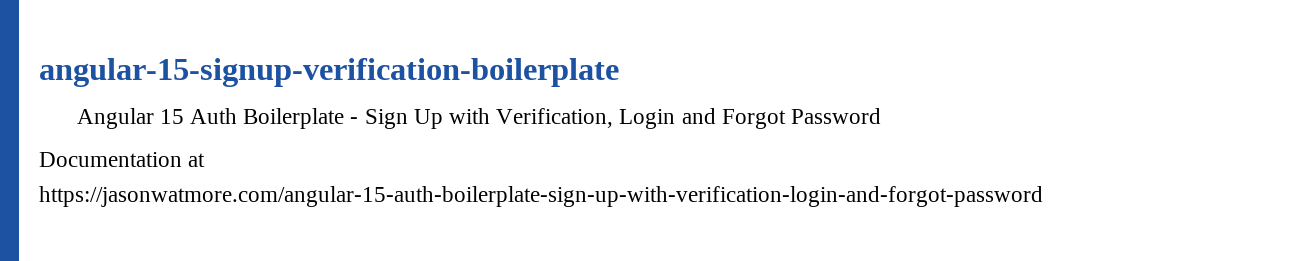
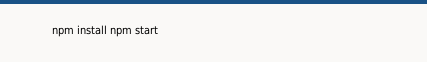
[39,58,619,87] [76,108,882,129] [39,152,206,167] [39,186,1043,207] angular-15-signup-verification-boilerplate // Angular 15 Auth Boilerplate - Sign Up with Verification, Login and Forgot Password // Documentation at https://jasonwatmore.com/angular-15-auth-boilerplate-sign-up-with-verification-login-and-forgot-password -> [52,25,158,37] npm install npm start

